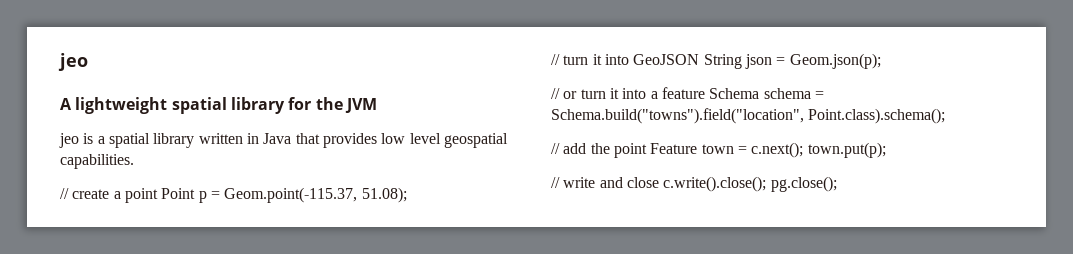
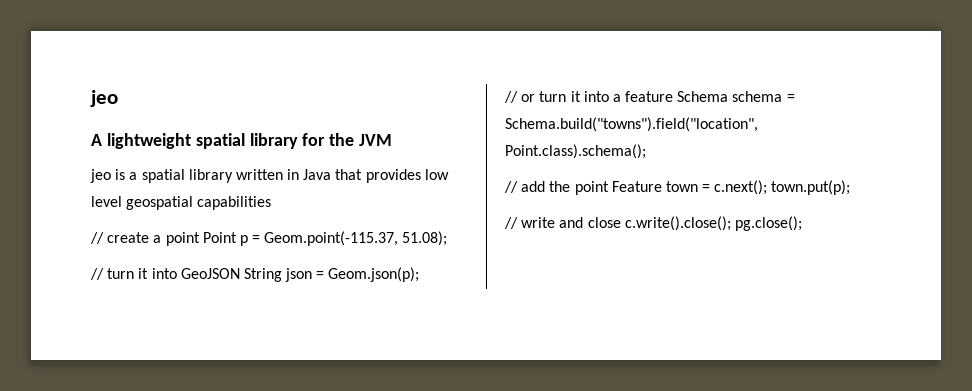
[60,154,134,169] capabilities. -> [197,196,272,210] capabilities

